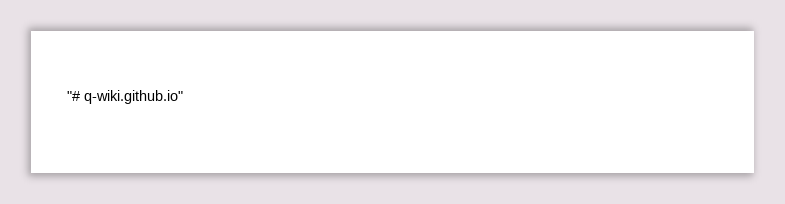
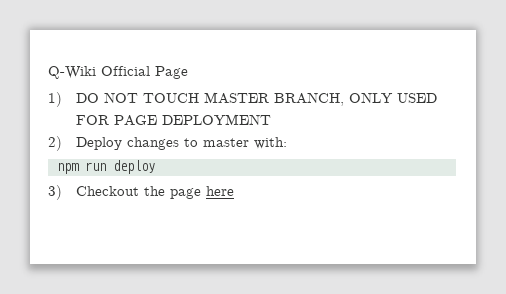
[67,90,183,104] "# q-wiki.github.io" -> [48,66,188,79] [48,92,438,107] [76,114,272,126] [48,136,288,151] [56,160,155,174] [48,185,235,200] Q-Wiki Official Page // 1) DO NOT TOUCH MASTER BRANCH, ONLY USED FOR PAGE DEPLOYMENT // 2) Deploy changes to master with: // npm run deploy // 3) Checkout the page here

